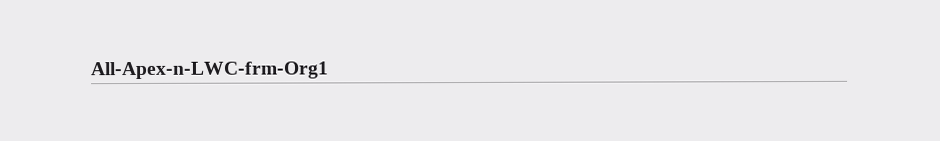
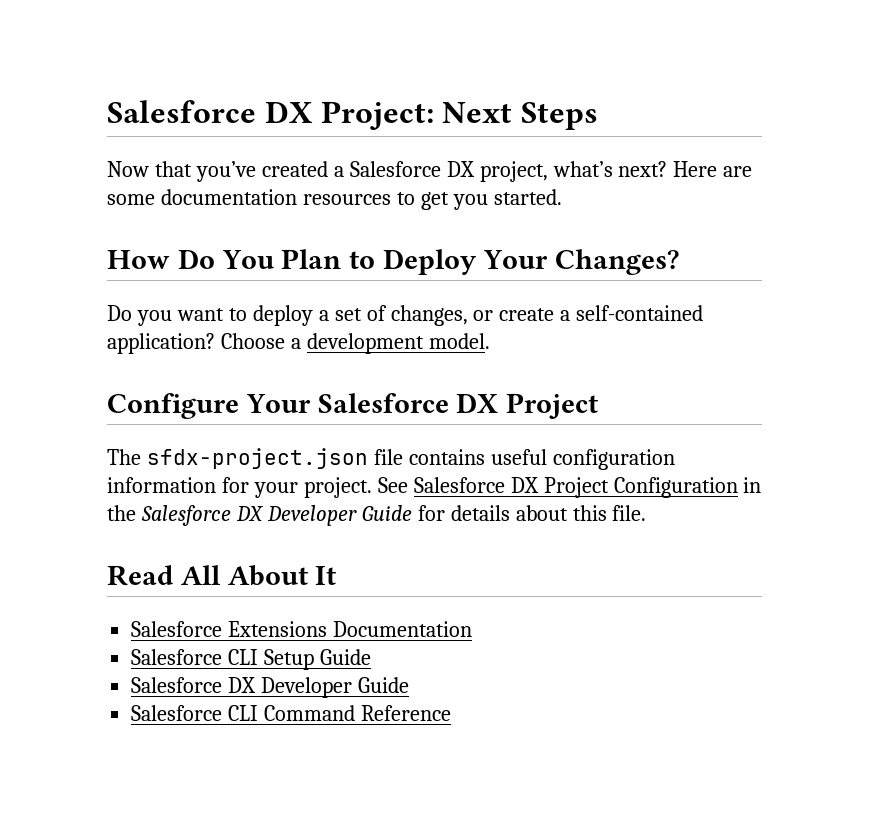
[90,61,329,80] All-Apex-n-LWC-frm-Org1 -> [107,100,599,130] [107,161,753,182] [107,189,562,210] [107,249,679,275] [107,305,704,326] [107,333,490,354] [107,393,599,419] [107,448,675,470] [107,477,762,498] [107,505,647,526] [107,565,337,586] [131,621,473,637] [131,649,372,670] [131,677,410,698] [131,705,452,721] Salesforce DX Project: Next Steps // Now that you’ve created a Salesforce DX project, what’s next? Here are some documentation resources to get you started. // How Do You Plan to Deploy Your Changes? // Do you want to deploy a set of changes, or create a self-contained application? Choose a development model. // Configure Your Salesforce DX Project // The sfdx-project.json file contains useful configuration information for your project. See Salesforce DX Project Configuration in the Salesforce DX Developer Guide for details about this file. // Read All About It // Salesforce Extensions Documentation // Salesforce CLI Setup Guide // Salesforce DX Developer Guide // Salesforce CLI Command Reference

